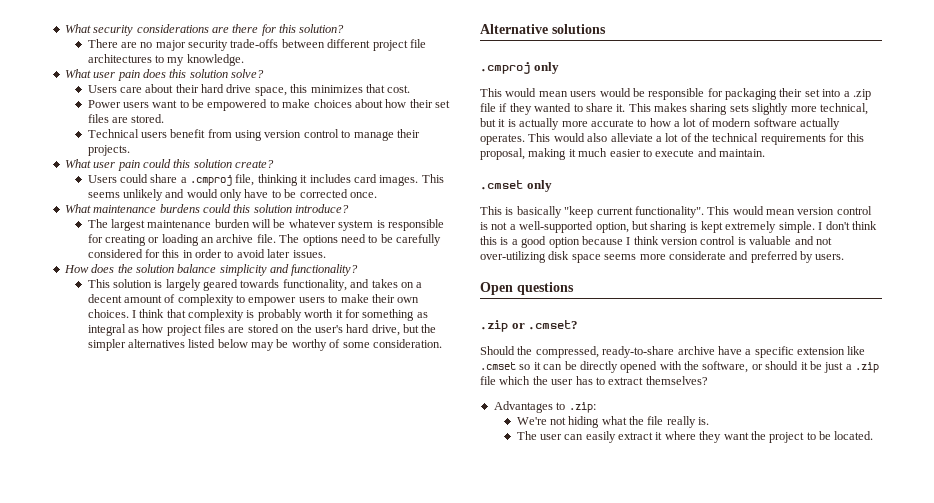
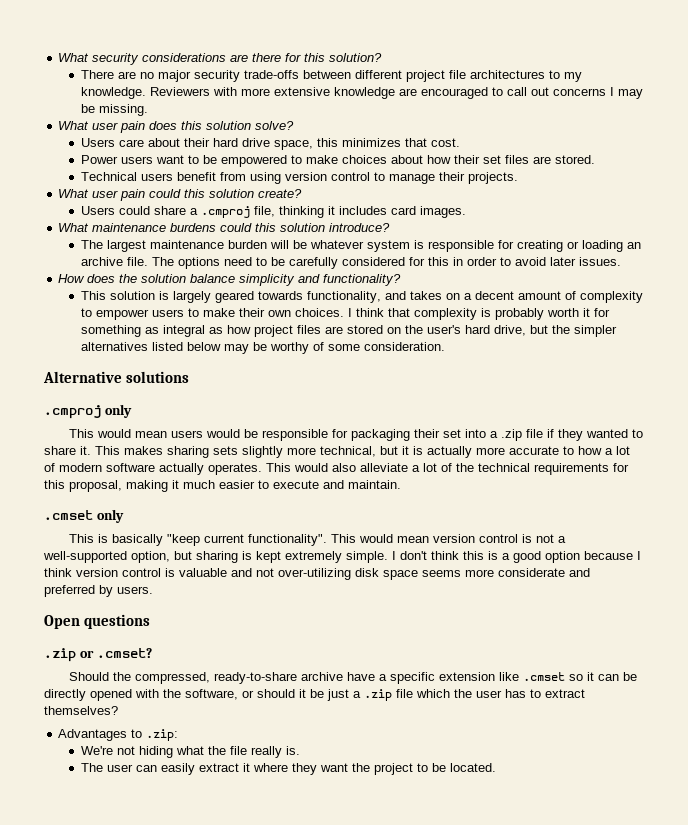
(244, 60) none -> [150,87,644,99] [81,104,149,116] Reviewers with more extensive knowledge are encouraged to call out concerns I may be missing.
[421,174,444,183] [87,189,377,201] This seems unlikely and would only have to be corrected once. -> (467, 212) none

